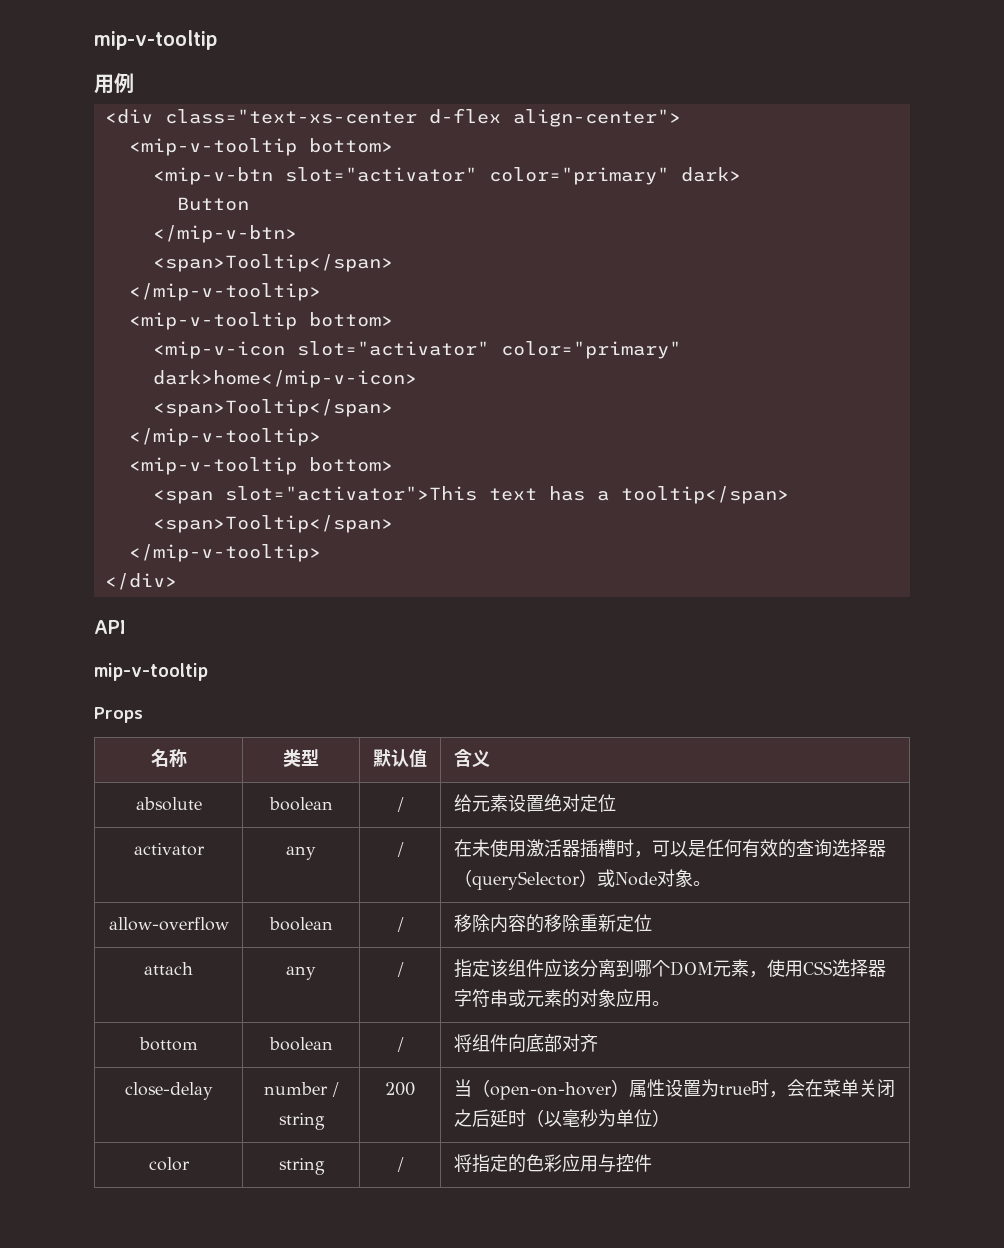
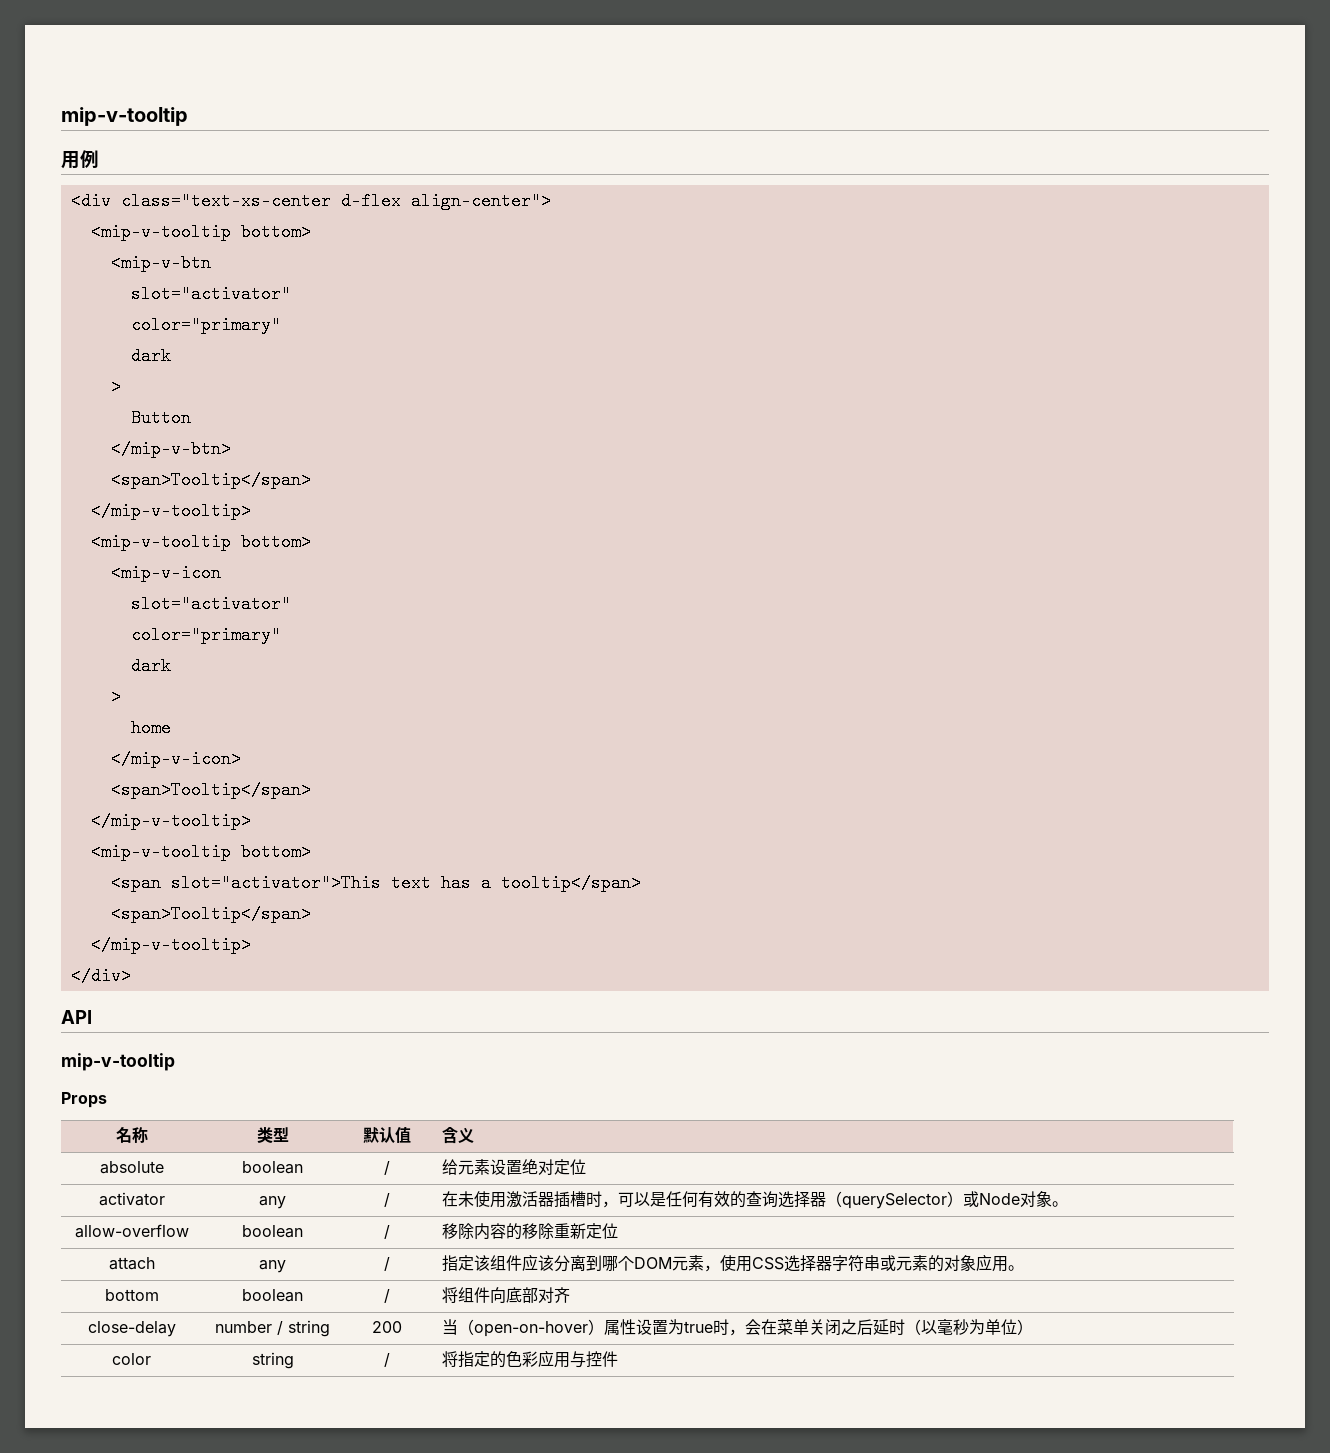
[284,167,741,185] slot="activator" color="primary" dark> -> [130,285,291,303] [130,316,281,334] [130,347,171,365] [110,378,121,396] // slot="activator" // color="primary" // dark // >
[296,341,681,359] [152,370,417,388] slot="activator" color="primary" dark>home</mip-v-icon> -> [130,595,291,613] [130,626,281,644] [130,657,171,675] [110,688,121,706] [130,719,171,737] [110,750,241,768] // slot="activator" // color="primary" // dark // > // home // </mip-v-icon>

